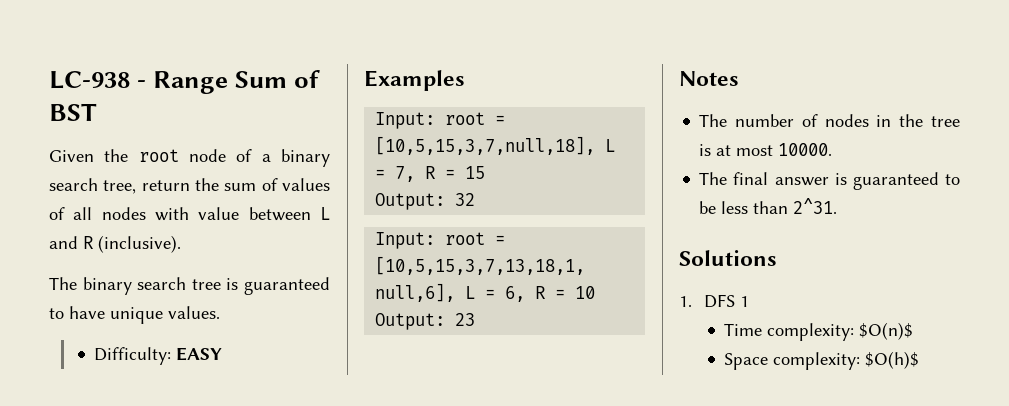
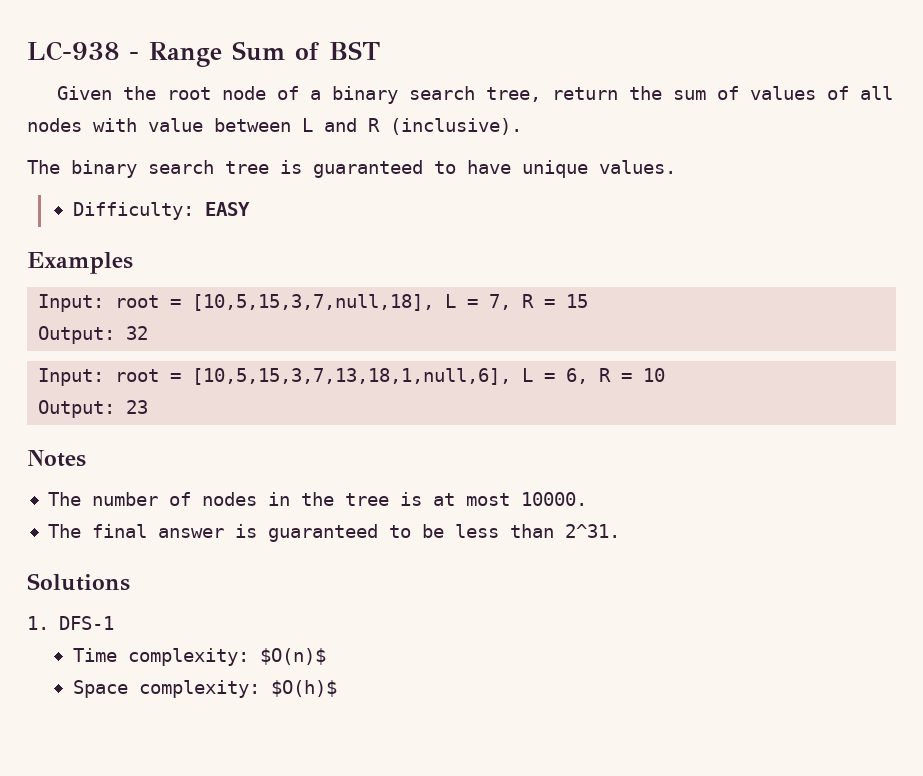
[703,294,749,308] DFS 1 -> [58,616,114,630] DFS-1

